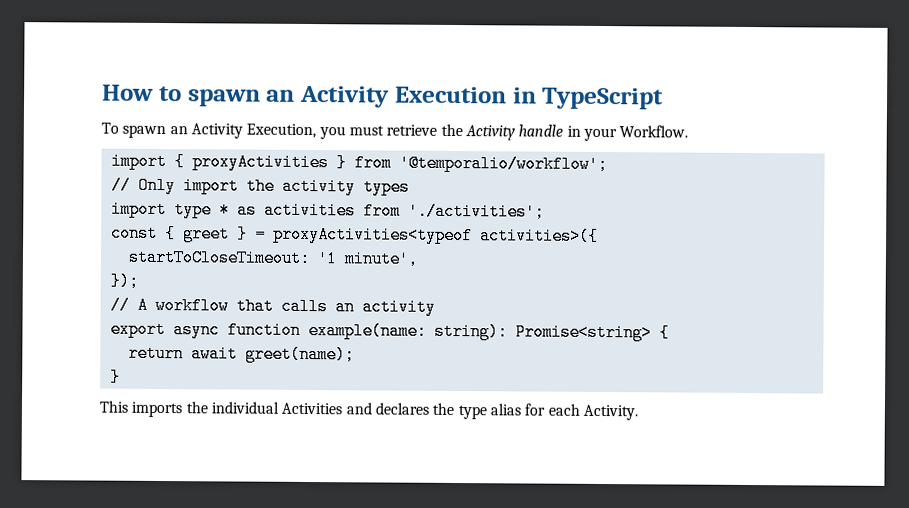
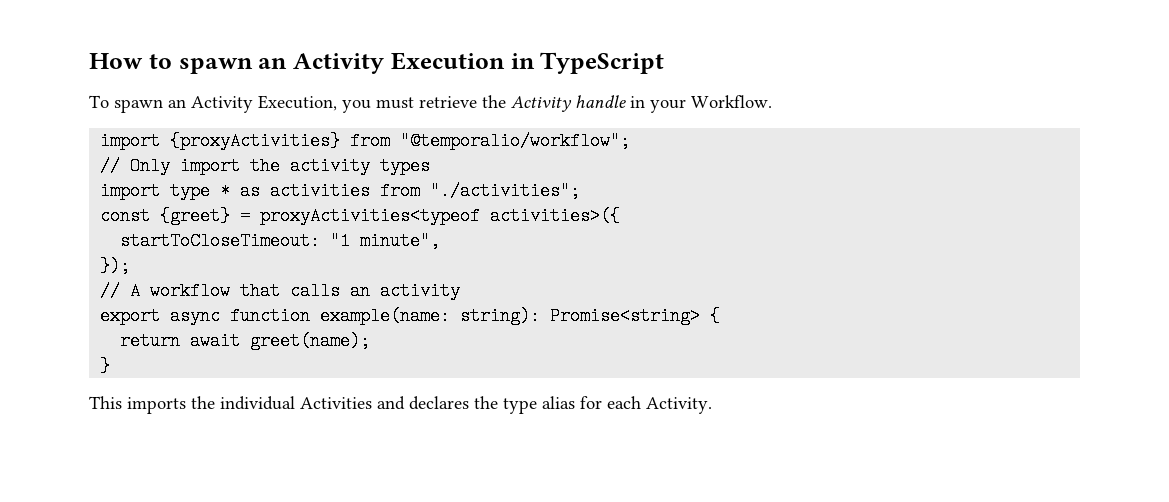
[173,153,608,174] { proxyActivities } from '@temporalio/workflow'; -> [170,132,631,150] {proxyActivities} from "@temporalio/workflow";
[407,202,545,221] './activities'; -> [430,182,581,200] "./activities";
[164,225,248,243] { greet } -> [160,207,231,225] {greet}
[316,250,419,268] '1 minute', -> [330,232,441,250] "1 minute",

